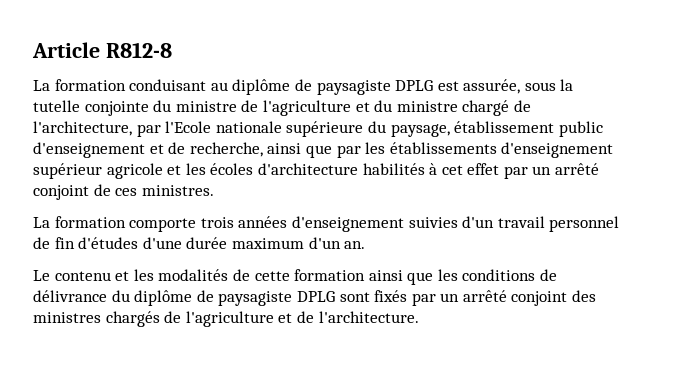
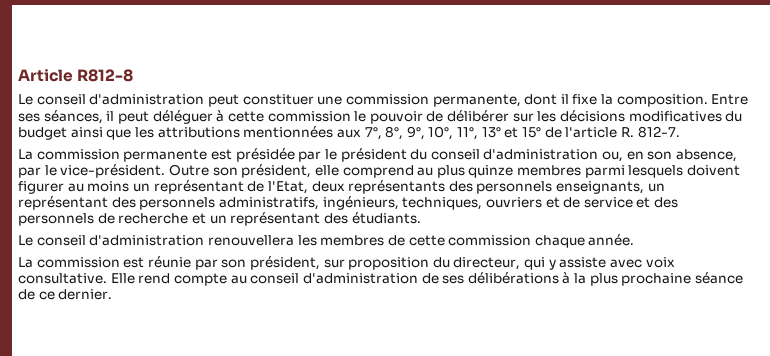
[33,79,574,95] [33,100,531,116] [33,121,603,137] [33,142,614,158] [33,163,600,179] [33,184,214,200] [33,216,620,232] [33,237,366,249] [33,269,558,285] [33,290,597,306] [33,311,419,327] La formation conduisant au diplôme de paysagiste DPLG est assurée, sous la tutelle conjointe du ministre de l'agriculture et du ministre chargé de l'architecture, par l'Ecole nationale supérieure du paysage, établissement public d'enseignement et de recherche, ainsi que par les établissements d'enseignement supérieur agricole et les écoles d'architecture habilités à cet effet par un arrêté conjoint de ces ministres. // La formation comporte trois années d'enseignement suivies d'un travail personnel de fin d'études d'une durée maximum d'un an. // Le contenu et les modalités de cette formation ainsi que les conditions de délivrance du diplôme de paysagiste DPLG sont fixés par un arrêté conjoint des ministres chargés de l'agriculture et de l'architecture. -> [18,94,749,107] [18,110,743,124] [18,126,680,140] [18,148,738,162] [18,164,741,178] [18,180,665,194] [18,196,679,210] [18,212,421,226] [18,234,635,248] [18,256,675,270] [18,272,744,286] [18,289,113,300] Le conseil d'administration peut constituer une commission permanente, dont il fixe la composition. Entre ses séances, il peut déléguer à cette commission le pouvoir de délibérer sur les décisions modificatives du budget ainsi que les attributions mentionnées aux 7°, 8°, 9°, 10°, 11°, 13° et 15° de l'article R. 812-7. // La commission permanente est présidée par le président du conseil d'administration ou, en son absence, par le vice-président. Outre son président, elle comprend au plus quinze membres parmi lesquels doivent figurer au moins un représentant de l'Etat, deux représentants des personnels enseignants, un représentant des personnels administratifs, ingénieurs, techniques, ouvriers et de service et des personnels de recherche et un représentant des étudiants. // Le conseil d'administration renouvellera les membres de cette commission chaque année. // La commission est réunie par son président, sur proposition du directeur, qui y assiste avec voix consultative. Elle rend compte au conseil d'administration de ses délibérations à la plus prochaine séance de ce dernier.

